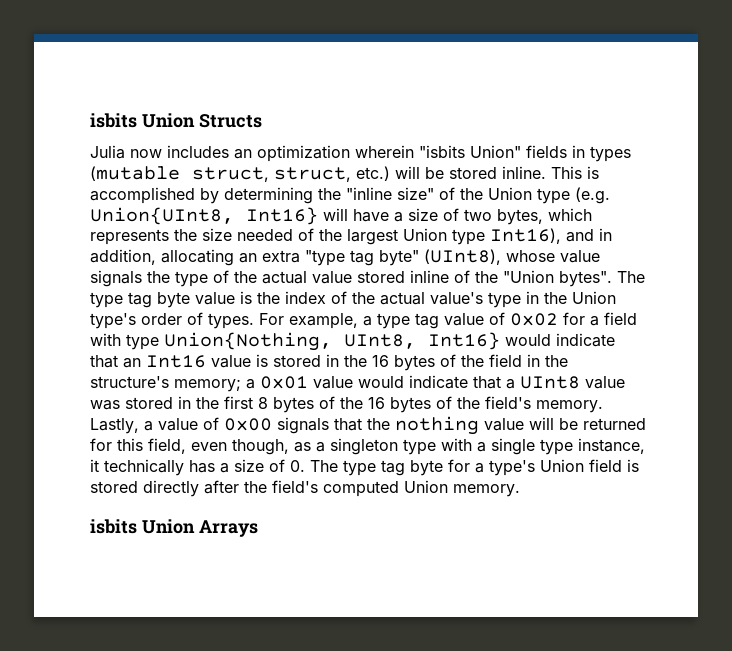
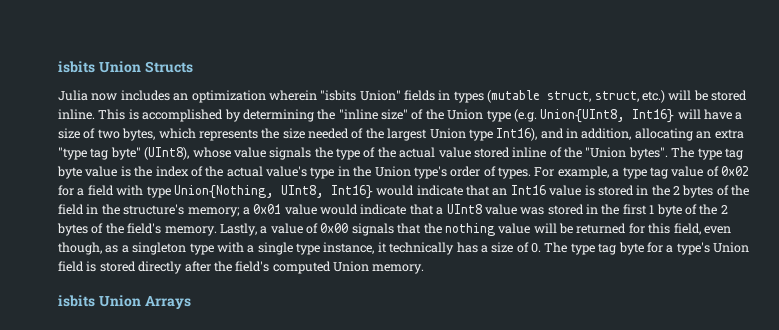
[372,355,389,367] 16 -> [673,186,680,195] 2
[258,396,385,413] 8 bytes of the 16 -> [649,204,728,217] 1 byte of the 2

